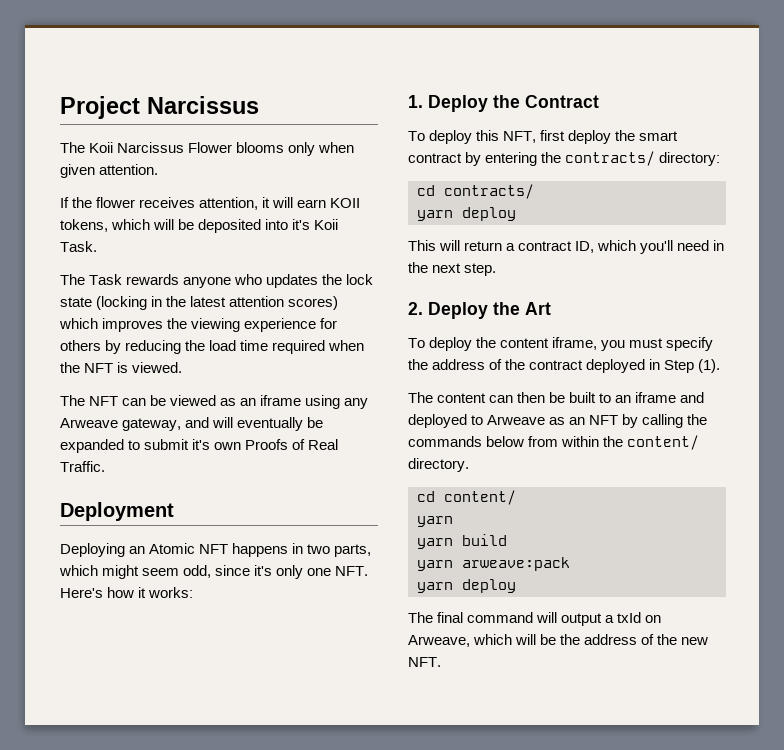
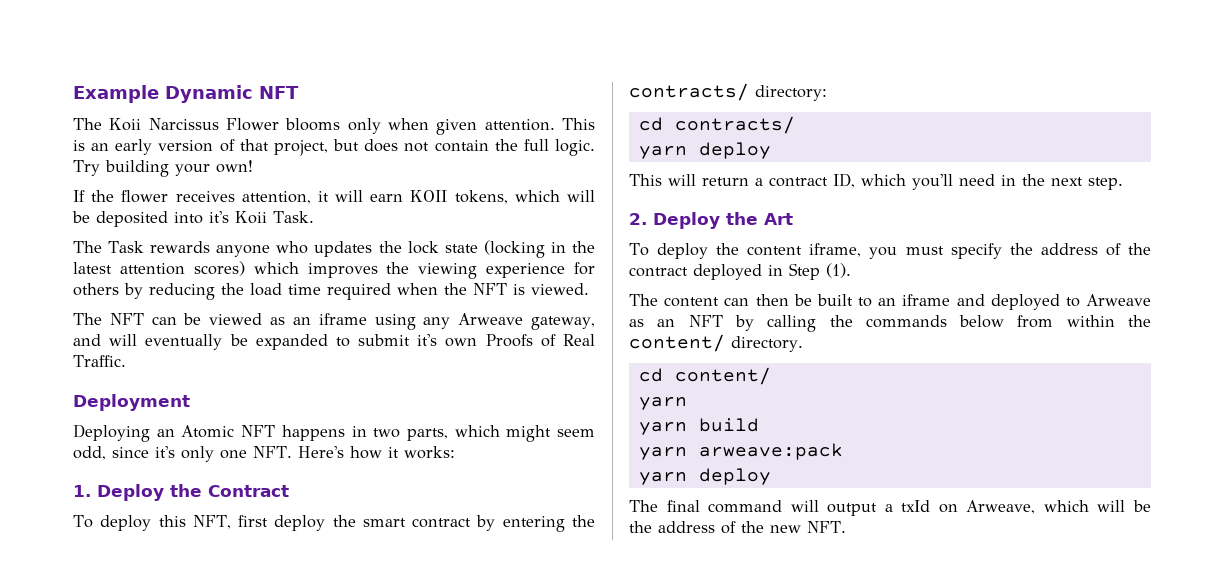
[60,96,259,119] Project Narcissus -> [73,85,299,103] Example Dynamic NFT
(159, 169) none -> [562,118,595,130] [73,139,595,156] [73,160,253,177] This is an early version of that project, but does not contain the full logic. Try building your own!

